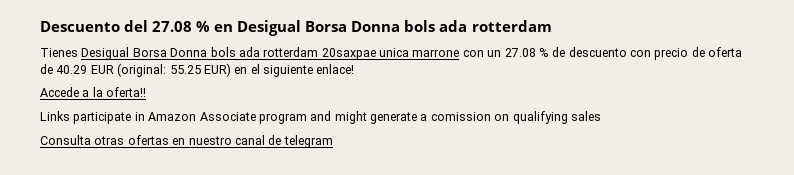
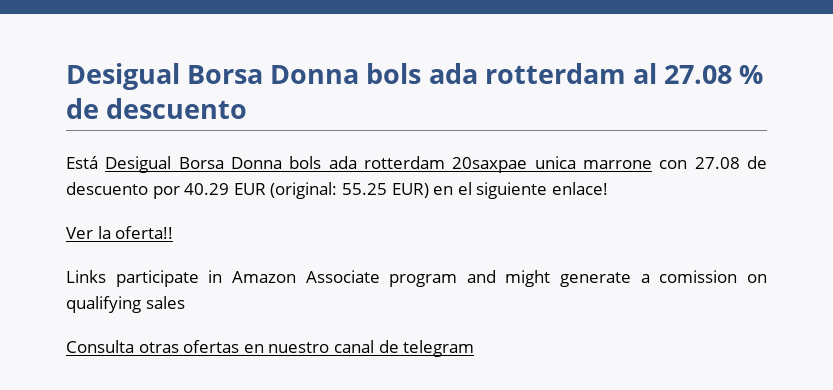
[40,20,552,36] [40,48,78,57] Descuento del 27.08 % en Desigual Borsa Donna bols ada rotterdam // Tienes -> [66,63,764,90] [66,98,248,119] [66,156,98,169] Desigual Borsa Donna bols ada rotterdam al 27.08 % de descuento // Está
[487,47,743,60] [40,64,53,74] un 27.08 % de descuento con precio de oferta de -> [694,156,768,169] [66,182,180,199] 27.08 de descuento por
[40,87,90,97] Accede a -> [66,227,93,239] Ver

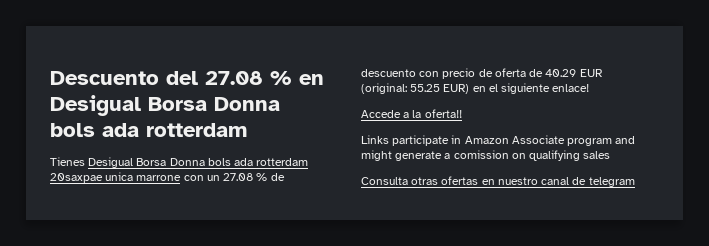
[66,63,764,90] [66,98,248,119] [66,156,98,169] Desigual Borsa Donna bols ada rotterdam al 27.08 % de descuento // Está -> [50,71,324,85] [50,95,280,116] [50,123,247,137] [50,157,85,166] Descuento del 27.08 % en Desigual Borsa Donna bols ada rotterdam // Tienes
[694,156,768,169] [66,182,180,199] 27.08 de descuento por -> [206,173,285,181] [361,68,544,79] un 27.08 % de descuento con precio de oferta de
[66,227,93,239] Ver -> [361,110,410,118] Accede a

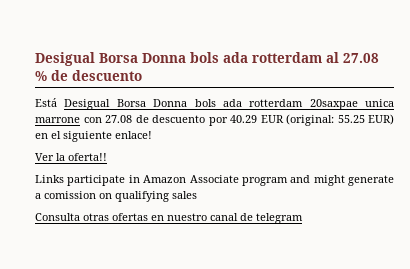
[50,71,324,85] [50,95,280,116] [50,123,247,137] [50,157,85,166] Descuento del 27.08 % en Desigual Borsa Donna bols ada rotterdam // Tienes -> [35,52,379,66] [35,70,142,81] [35,98,57,107] Desigual Borsa Donna bols ada rotterdam al 27.08 % de descuento // Está
[206,173,285,181] [361,68,544,79] un 27.08 % de descuento con precio de oferta de -> [105,115,228,126] 27.08 de descuento por
[361,110,410,118] Accede a -> [35,153,54,161] Ver

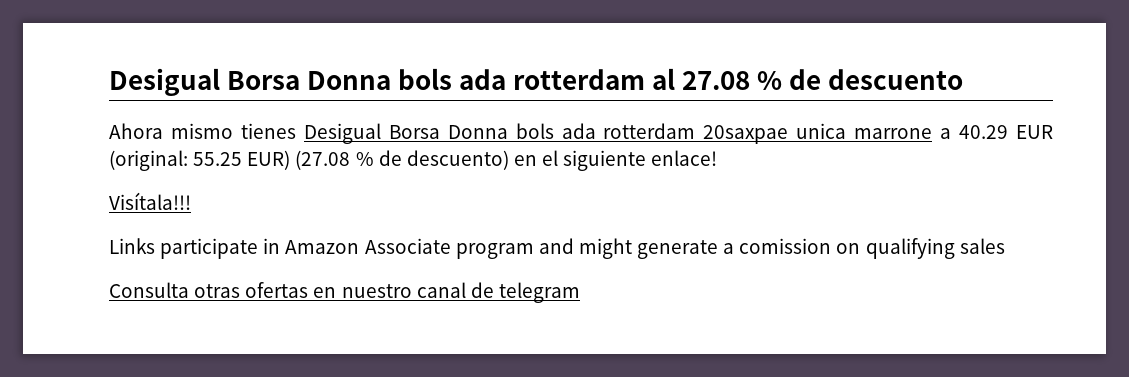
[35,98,57,107] Está -> [109,123,296,139] Ahora mismo tienes
[83,115,228,126] con 27.08 de descuento por -> [940,128,952,139] a
(394, 119) none -> [295,150,509,170] (27.08 % de descuento)
[35,153,107,161] Ver la oferta!! -> [109,192,191,210] Visítala!!!

